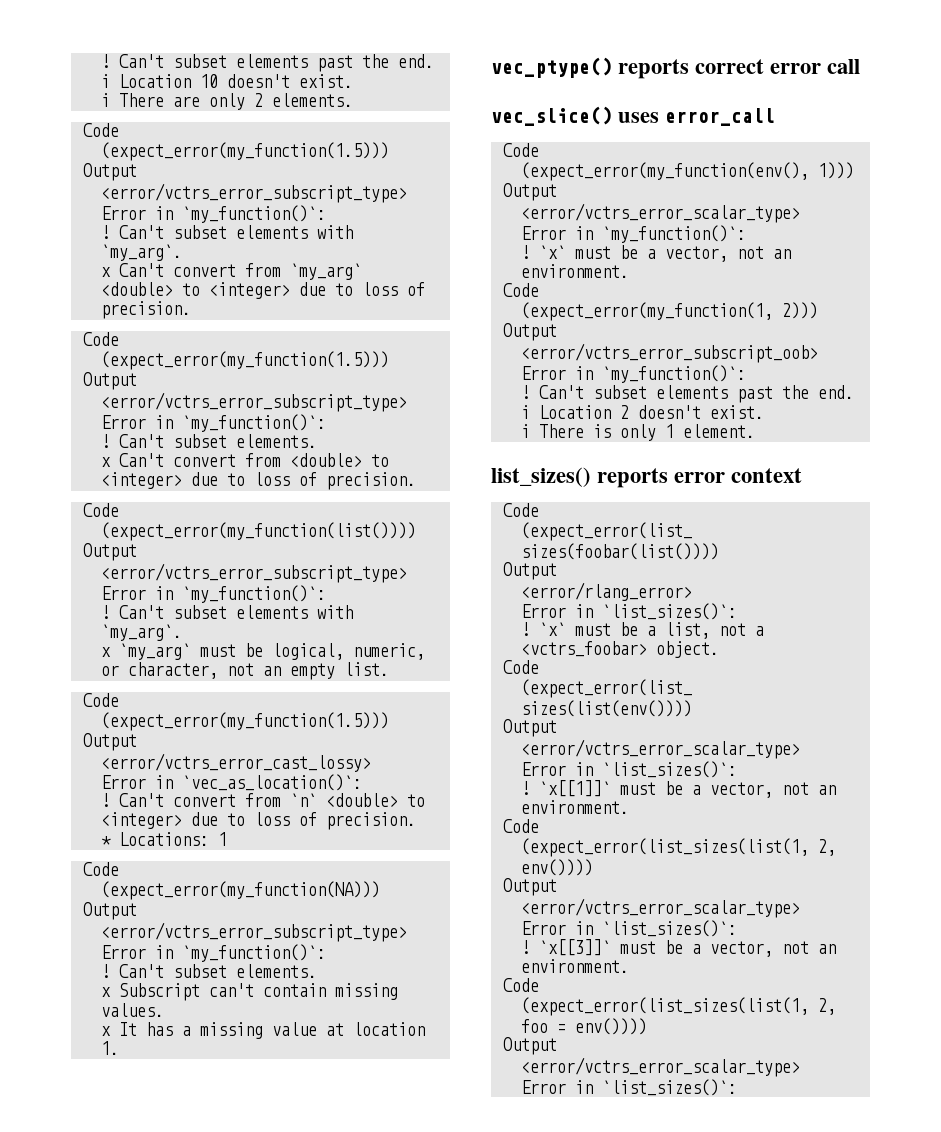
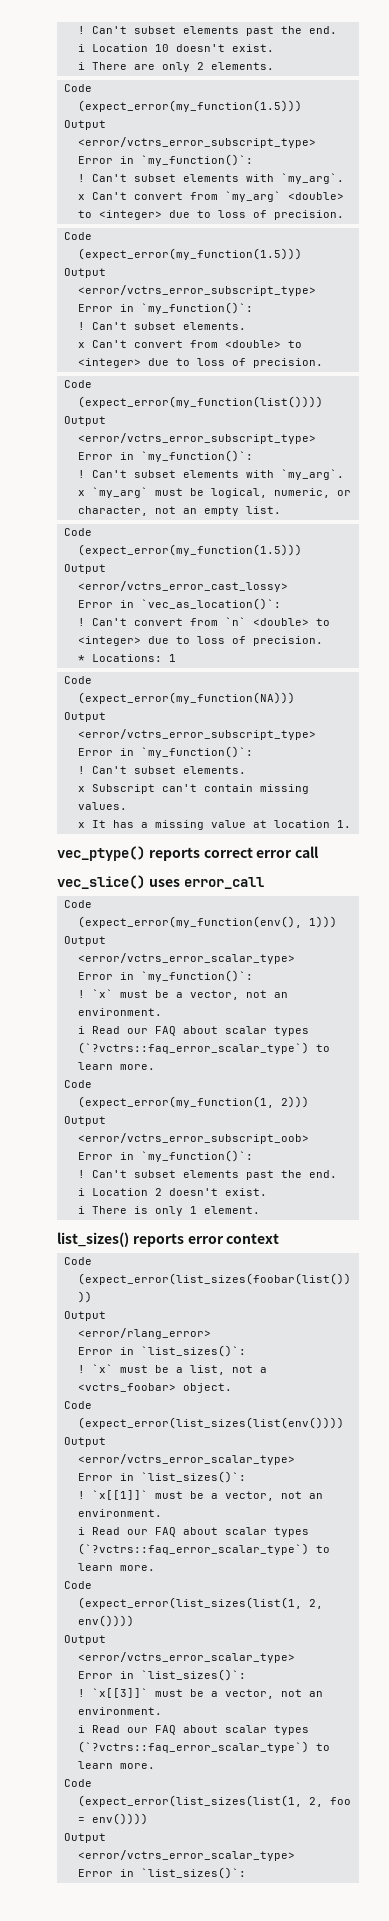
(629, 271) none -> [77,1026,309,1036] [77,1042,330,1054] [77,1062,155,1070] // i Read our FAQ about scalar types (`?vctrs::faq_error_scalar_type`) to learn more.
(629, 807) none -> [77,1527,309,1537] [77,1543,330,1555] [77,1563,155,1571] // i Read our FAQ about scalar types (`?vctrs::faq_error_scalar_type`) to learn more.
(629, 966) none -> [77,1725,309,1735] [77,1741,330,1753] [77,1761,155,1769] // i Read our FAQ about scalar types (`?vctrs::faq_error_scalar_type`) to learn more.

